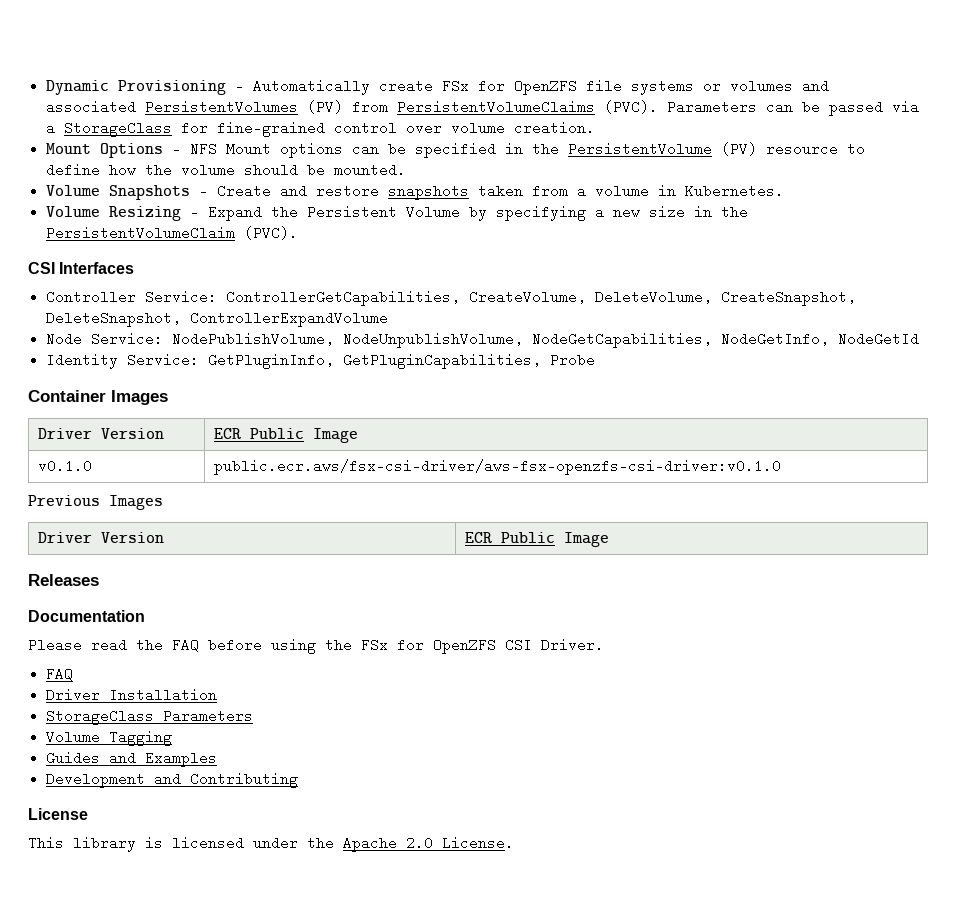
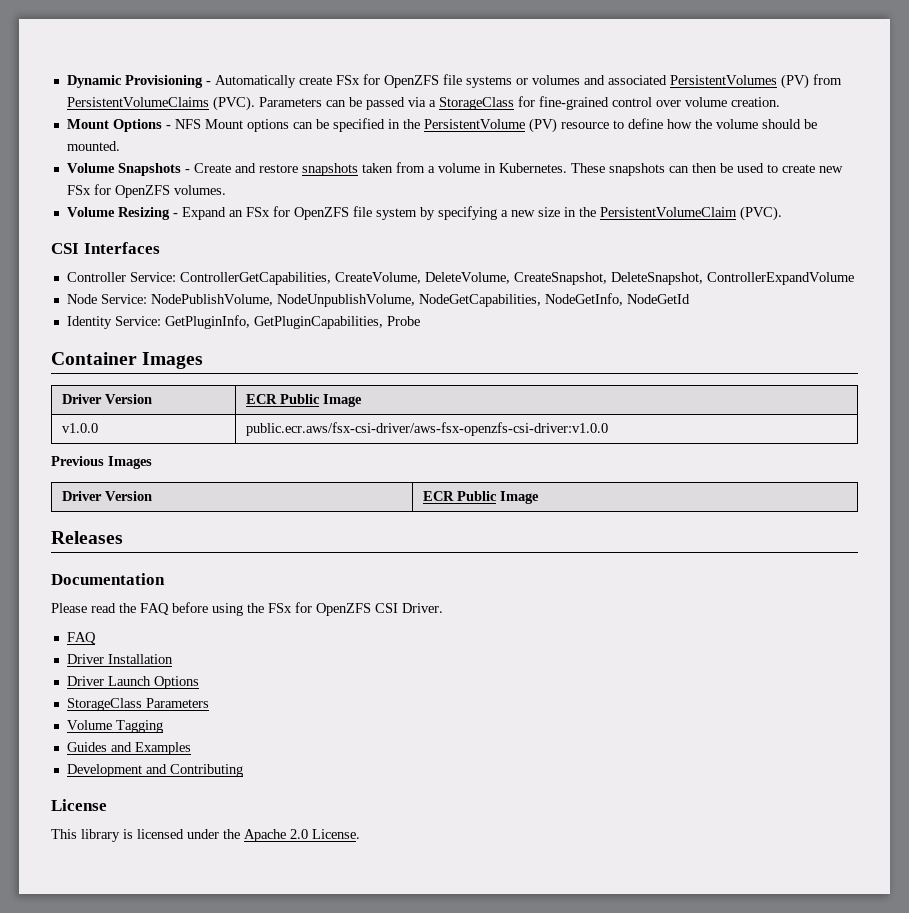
[46,205,461,221] // Volume Resizing - Expand the Persistent Volume -> [570,163,843,176] [66,184,226,198] [66,206,417,220] These snapshots can then be used to create new FSx for OpenZFS volumes. // Volume Resizing - Expand an FSx for OpenZFS file system
[38,459,93,473] [214,459,782,475] v0.1.0 | public.ecr.aws/fsx-csi-driver/aws-fsx-openzfs-csi-driver:v0.1.0 -> [61,423,98,433] [245,422,608,436] v1.0.0 | public.ecr.aws/fsx-csi-driver/aws-fsx-openzfs-csi-driver:v1.0.0
(218, 695) none -> [66,676,199,689] // Driver Launch Options

